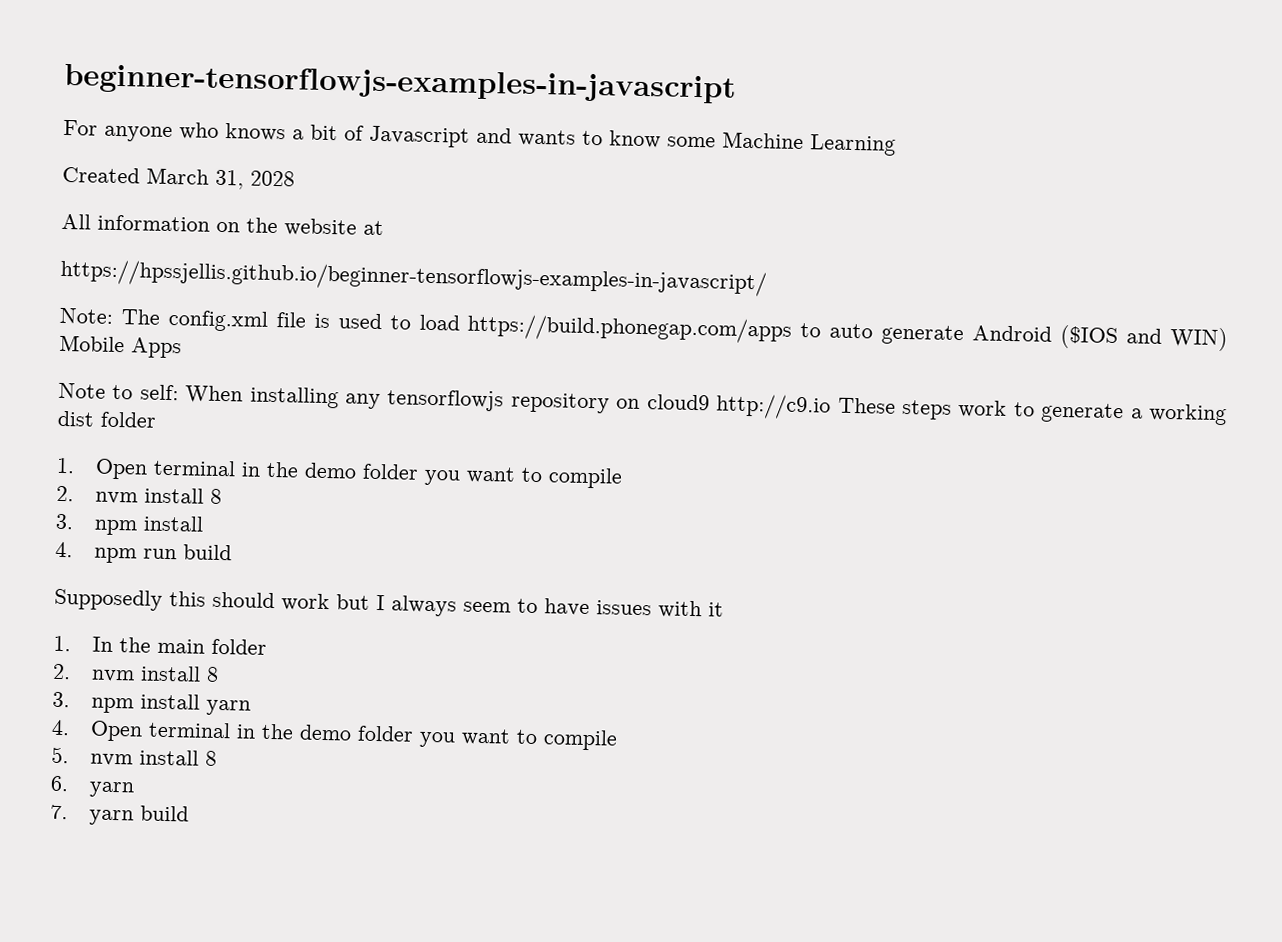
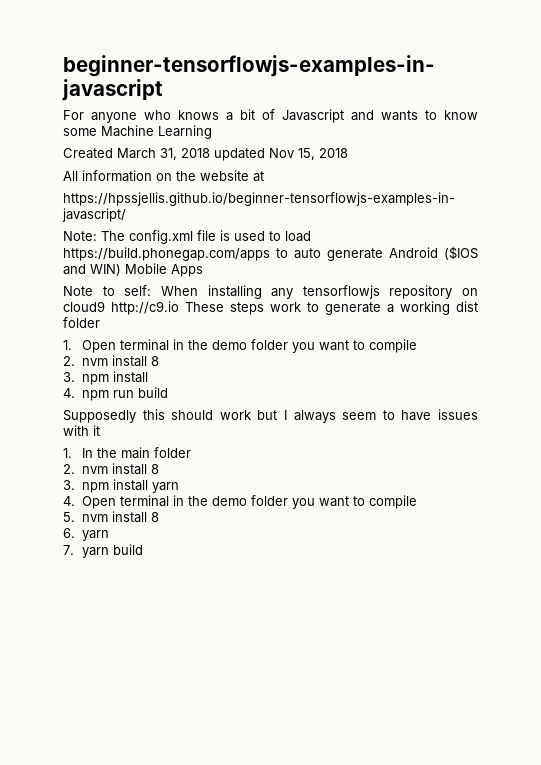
[250,170,295,187] 2028 -> [181,148,348,161] 2018 updated Nov 15, 2018

